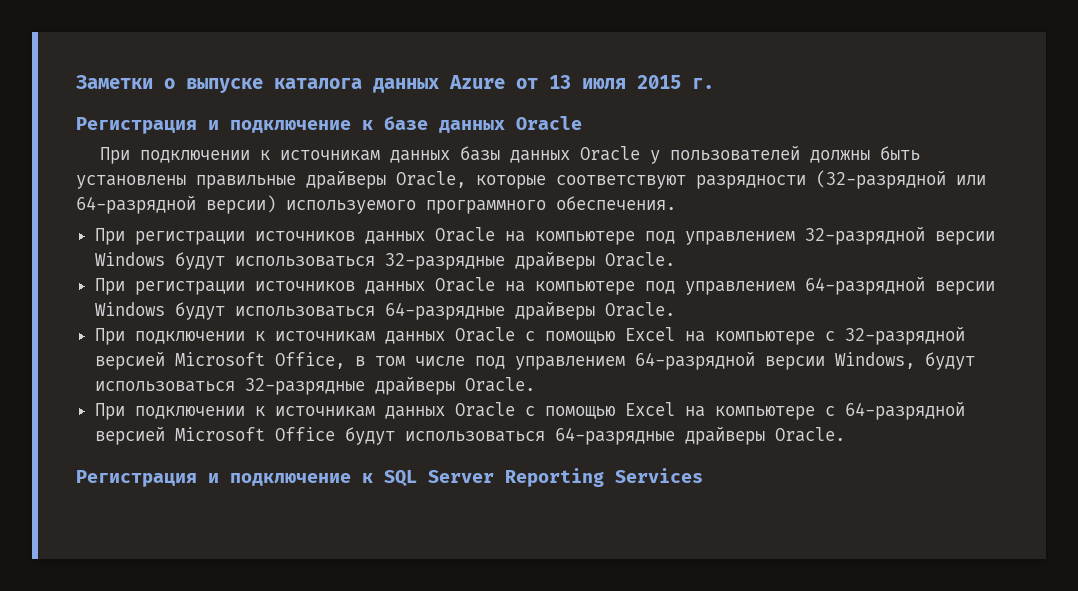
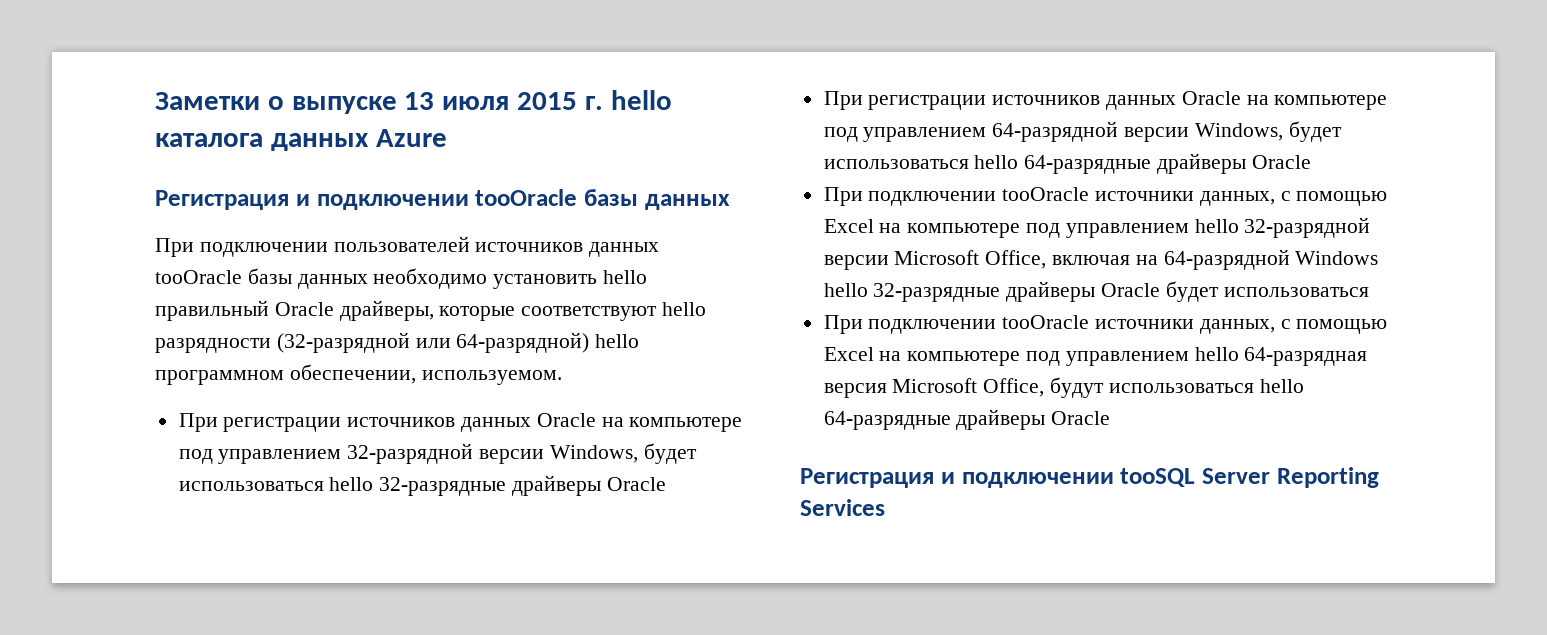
[274,75,538,93] каталога данных Azure от -> (397, 105) none
[76,116,582,134] [100,145,921,164] [76,170,466,189] // Регистрация и подключение к базе данных Oracle // При подключении к источникам данных базы данных Oracle у пользователей должны быть установлены правильные драйверы Oracle, -> [610,90,672,110] [155,129,447,151] [155,189,730,210] [155,236,660,257] [155,268,648,289] [155,300,434,321] hello каталога данных Azure // Регистрация и подключении tooOracle базы данных // При подключении пользователей источников данных tooOracle базы данных необходимо установить hello правильный Oracle драйверы,
(686, 182) none -> [662,302,707,316] hello
[76,195,676,214] 64-разрядной версии) используемого программного обеспечения. -> [456,332,640,353] [155,364,562,385] 64-разрядной) hello программном обеспечении, используемом.
[94,251,675,270] Windows будут использоваться 32-разрядные драйверы Oracle. -> [549,443,697,464] [178,475,666,496] Windows, будет использоваться hello 32-разрядные драйверы Oracle
[94,301,675,320] [94,326,965,345] [94,351,975,370] [94,376,535,395] [94,401,965,420] [94,426,845,445] [76,470,417,487] Windows будут использоваться 64-разрядные драйверы Oracle. // При подключении к источникам данных Oracle с помощью Excel на компьютере с 32-разрядной версией Microsoft Office, в том числе под управлением 64-разрядной версии Windows, будут использоваться 32-разрядные драйверы Oracle. // При подключении к источникам данных Oracle с помощью Excel на компьютере с 64-разрядной версией Microsoft Office будут использоваться 64-разрядные драйверы Oracle. // Регистрация и подключение к SQL -> [1194,121,1342,142] [823,153,1311,174] [823,187,1388,206] [823,217,1371,238] [823,249,1379,270] [823,281,1369,302] [823,315,1388,334] [823,347,1368,366] [823,377,1304,398] [823,409,1111,430] [800,468,1196,488] Windows, будет использоваться hello 64-разрядные драйверы Oracle // При подключении tooOracle источники данных, с помощью Excel на компьютере под управлением hello 32-разрядной версии Microsoft Office, включая на 64-разрядной Windows hello 32-разрядные драйверы Oracle будет использоваться // При подключении tooOracle источники данных, с помощью Excel на компьютере под управлением hello 64-разрядная версия Microsoft Office, будут использоваться hello 64-разрядные драйверы Oracle // Регистрация и подключении tooSQL

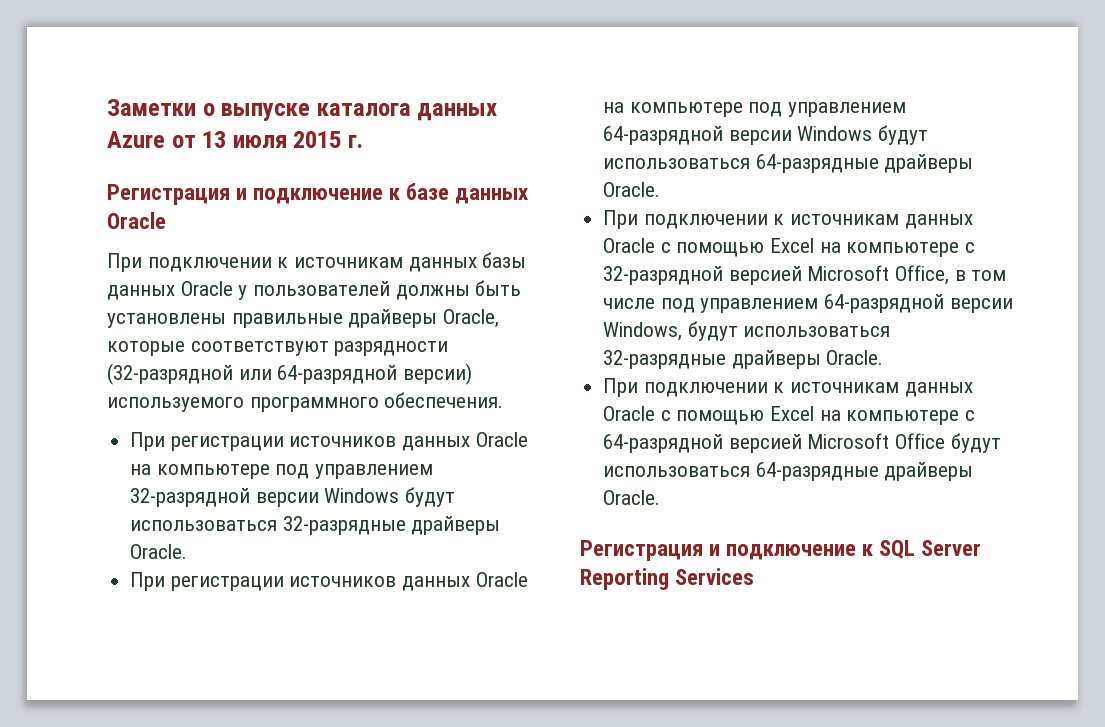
(397, 105) none -> [316,103,498,121] [107,131,196,148] каталога данных Azure от
[610,90,672,110] [155,129,447,151] [155,189,730,210] [155,236,660,257] [155,268,648,289] [155,300,434,321] hello каталога данных Azure // Регистрация и подключении tooOracle базы данных // При подключении пользователей источников данных tooOracle базы данных необходимо установить hello правильный Oracle драйверы, -> [107,183,529,205] [107,212,166,229] [107,252,527,272] [107,280,522,300] [107,309,500,328] // Регистрация и подключение к базе данных Oracle // При подключении к источникам данных базы данных Oracle у пользователей должны быть установлены правильные драйверы Oracle,
[662,302,707,316] hello -> (329, 348) none
[456,332,640,353] [155,364,562,385] 64-разрядной) hello программном обеспечении, используемом. -> [277,363,473,385] [107,392,504,412] 64-разрядной версии) используемого программного обеспечения.
[549,443,697,464] [178,475,666,496] Windows, будет использоваться hello 32-разрядные драйверы Oracle -> [324,487,456,507] [130,516,501,535] [130,544,188,559] Windows будут использоваться 32-разрядные драйверы Oracle.
[1194,121,1342,142] [823,153,1311,174] [823,187,1388,206] [823,217,1371,238] [823,249,1379,270] [823,281,1369,302] [823,315,1388,334] [823,347,1368,366] [823,377,1304,398] [823,409,1111,430] [800,468,1196,488] Windows, будет использоваться hello 64-разрядные драйверы Oracle // При подключении tooOracle источники данных, с помощью Excel на компьютере под управлением hello 32-разрядной версии Microsoft Office, включая на 64-разрядной Windows hello 32-разрядные драйверы Oracle будет использоваться // При подключении tooOracle источники данных, с помощью Excel на компьютере под управлением hello 64-разрядная версия Microsoft Office, будут использоваться hello 64-разрядные драйверы Oracle // Регистрация и подключении tooSQL -> [797,125,929,145] [603,154,974,173] [603,182,661,197] [603,210,973,229] [603,238,976,257] [603,265,1007,285] [603,294,1013,313] [603,321,891,341] [603,350,884,369] [603,378,973,397] [603,406,976,425] [603,433,1001,453] [603,462,974,481] [603,490,661,505] [580,540,916,561] Windows будут использоваться 64-разрядные драйверы Oracle. // При подключении к источникам данных Oracle с помощью Excel на компьютере с 32-разрядной версией Microsoft Office, в том числе под управлением 64-разрядной версии Windows, будут использоваться 32-разрядные драйверы Oracle. // При подключении к источникам данных Oracle с помощью Excel на компьютере с 64-разрядной версией Microsoft Office будут использоваться 64-разрядные драйверы Oracle. // Регистрация и подключение к SQL

